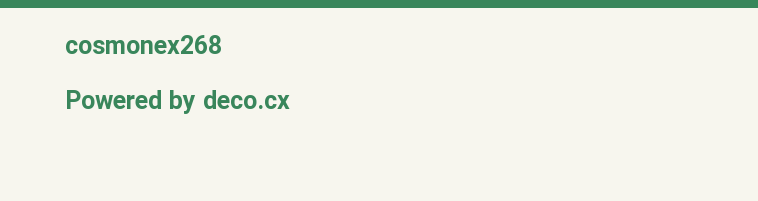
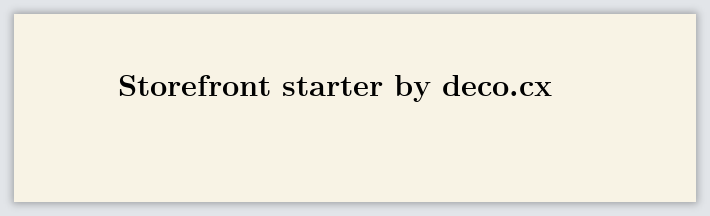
[65,35,222,54] [65,90,162,109] cosmonex268 // Powered -> [118,75,383,96] Storefront starter

